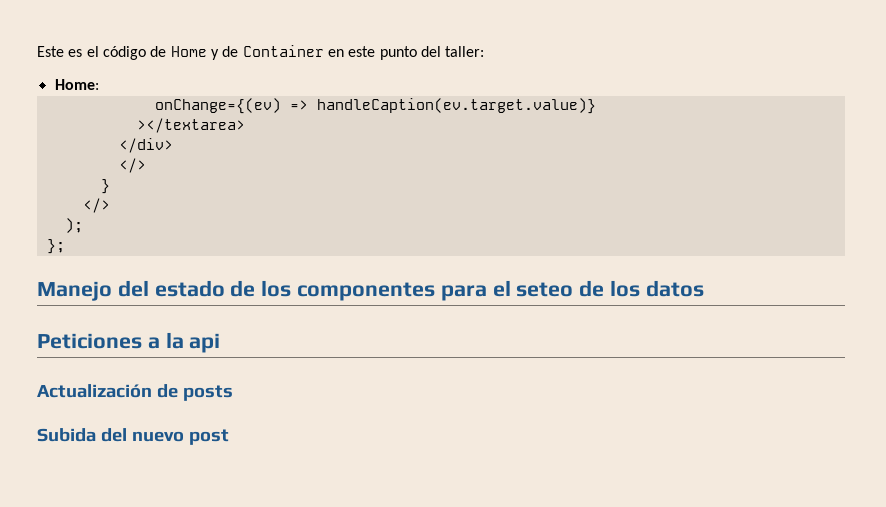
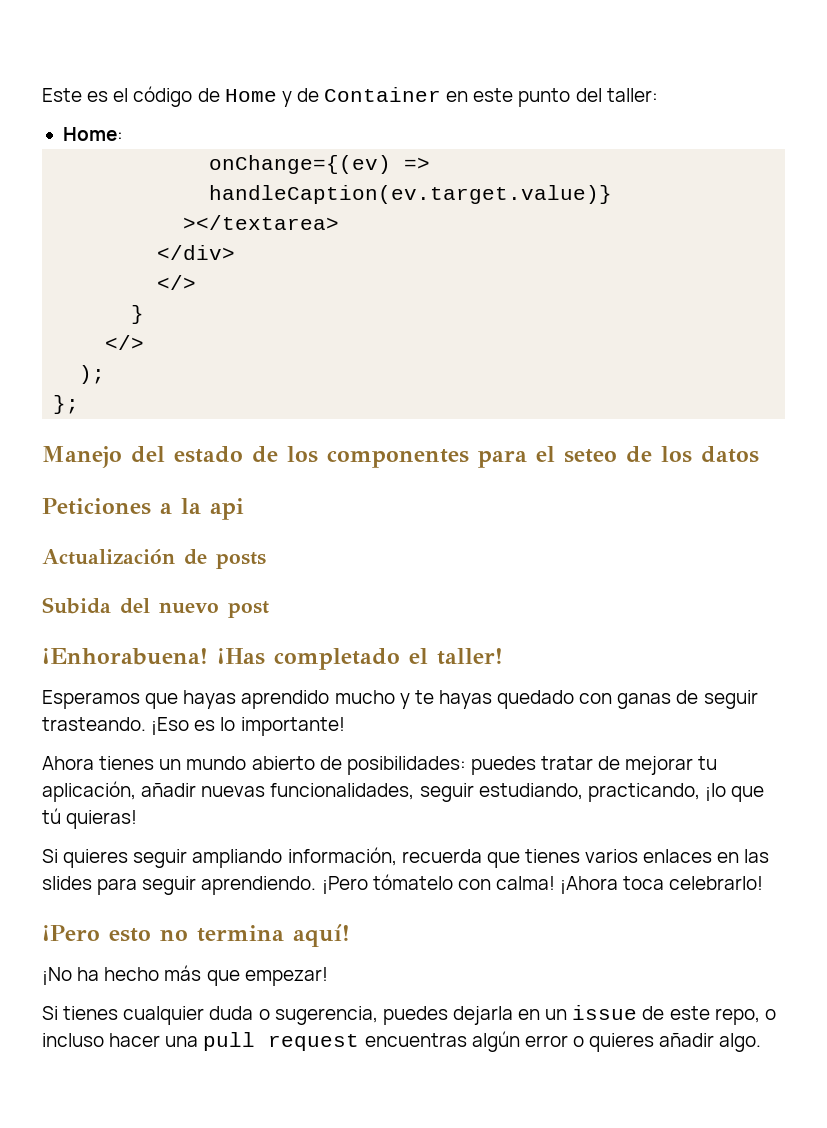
(229, 437) none -> [42,648,503,670] [42,690,758,709] [42,717,345,736] [42,756,718,775] [42,781,765,802] [42,808,138,829] [42,847,770,868] [42,874,764,895] [42,924,350,947] [42,965,328,986] [42,1005,776,1025] [42,1031,762,1052] // ¡Enhorabuena! ¡Has completado el taller! // Esperamos que hayas aprendido mucho y te hayas quedado con ganas de seguir trasteando. ¡Eso es lo importante! // Ahora tienes un mundo abierto de posibilidades: puedes tratar de mejorar tu aplicación, añadir nuevas funcionalidades, seguir estudiando, practicando, ¡lo que tú quieras! // Si quieres seguir ampliando información, recuerda que tienes varios enlaces en las slides para seguir aprendiendo. ¡Pero tómatelo con calma! ¡Ahora toca celebrarlo! // ¡Pero esto no termina aquí! // ¡No ha hecho más que empezar! // Si tienes cualquier duda o sugerencia, puedes dejarla en un issue de este repo, o incluso hacer una pull request encuentras algún error o quieres añadir algo.

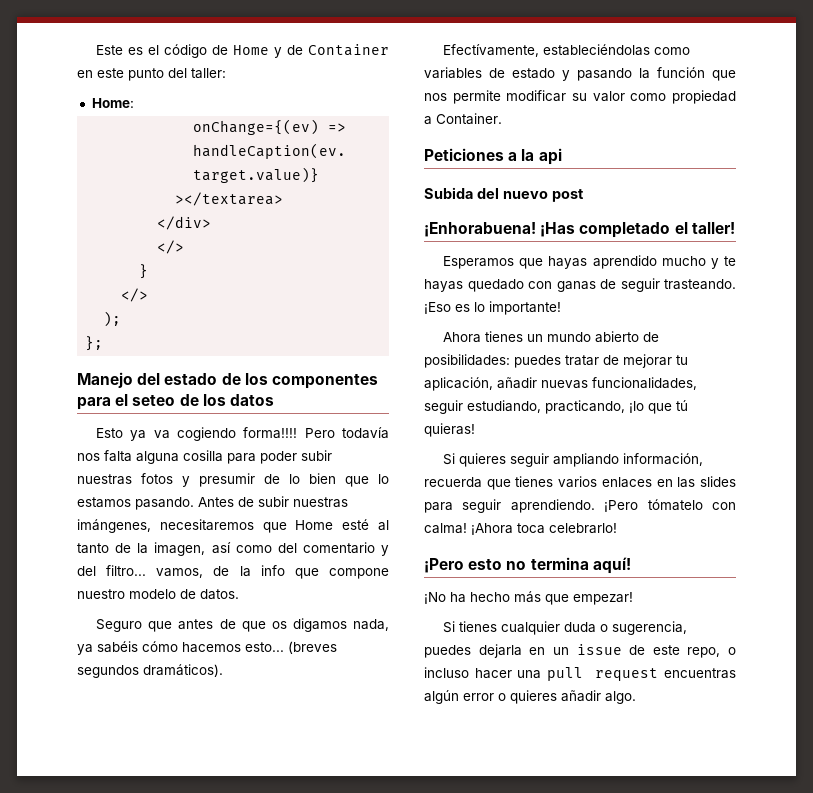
(759, 454) none -> [96,427,389,441] [77,450,332,464] [77,473,389,487] [77,496,348,510] [77,519,390,533] [77,542,389,556] [77,565,389,579] [77,589,239,600] [96,618,389,632] [77,641,337,655] [77,664,223,678] [443,44,691,57] [424,67,736,81] [424,90,736,104] [424,113,502,125] // Esto ya va cogiendo forma!!!! Pero todavía nos falta alguna cosilla para poder subir nuestras fotos y presumir de lo bien que lo estamos pasando. Antes de subir nuestras imángenes, necesitaremos que Home esté al tanto de la imagen, así como del comentario y del filtro... vamos, de la info que compone nuestro modelo de datos. // Seguro que antes de que os digamos nada, ya sabéis cómo hacemos esto... (breves segundos dramáticos). // Efectívamente, estableciéndolas como variables de estado y pasando la función que nos permite modificar su valor como propiedad a Container.
[42,549,266,569] // Actualización de posts -> (562, 156) none

